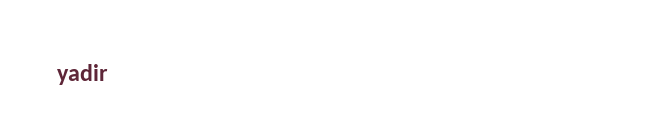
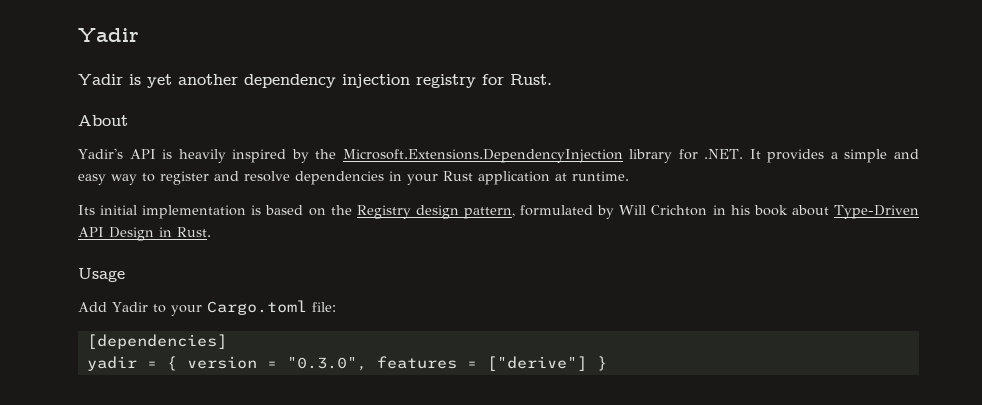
[57,64,108,85] yadir -> [78,28,139,42] [78,74,552,88] [78,115,128,126] [78,148,920,163] [78,171,629,185] [78,205,920,219] [78,227,211,241] [78,268,125,282] [78,300,336,316] [86,334,227,349] [86,356,607,371] Yadir // Yadir is yet another dependency injection registry for Rust. // About // Yadir's API is heavily inspired by the Microsoft.Extensions.DependencyInjection library for .NET. It provides a simple and easy way to register and resolve dependencies in your Rust application at runtime. // Its initial implementation is based on the Registry design pattern, formulated by Will Crichton in his book about Type-Driven API Design in Rust. // Usage // Add Yadir to your Cargo.toml file: // [dependencies] // yadir = { version = "0.3.0", features = ["derive"] }

